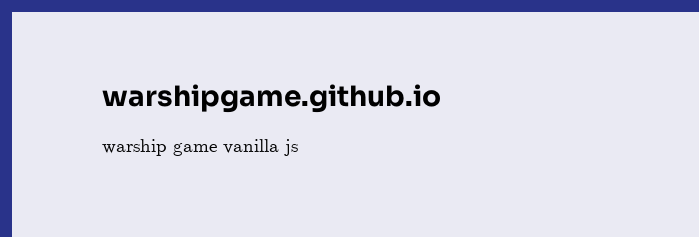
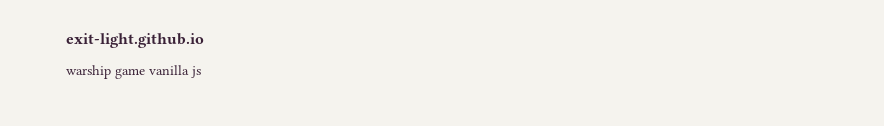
[102,84,441,113] warshipgame.github.io -> [66,33,204,48] exit-light.github.io

